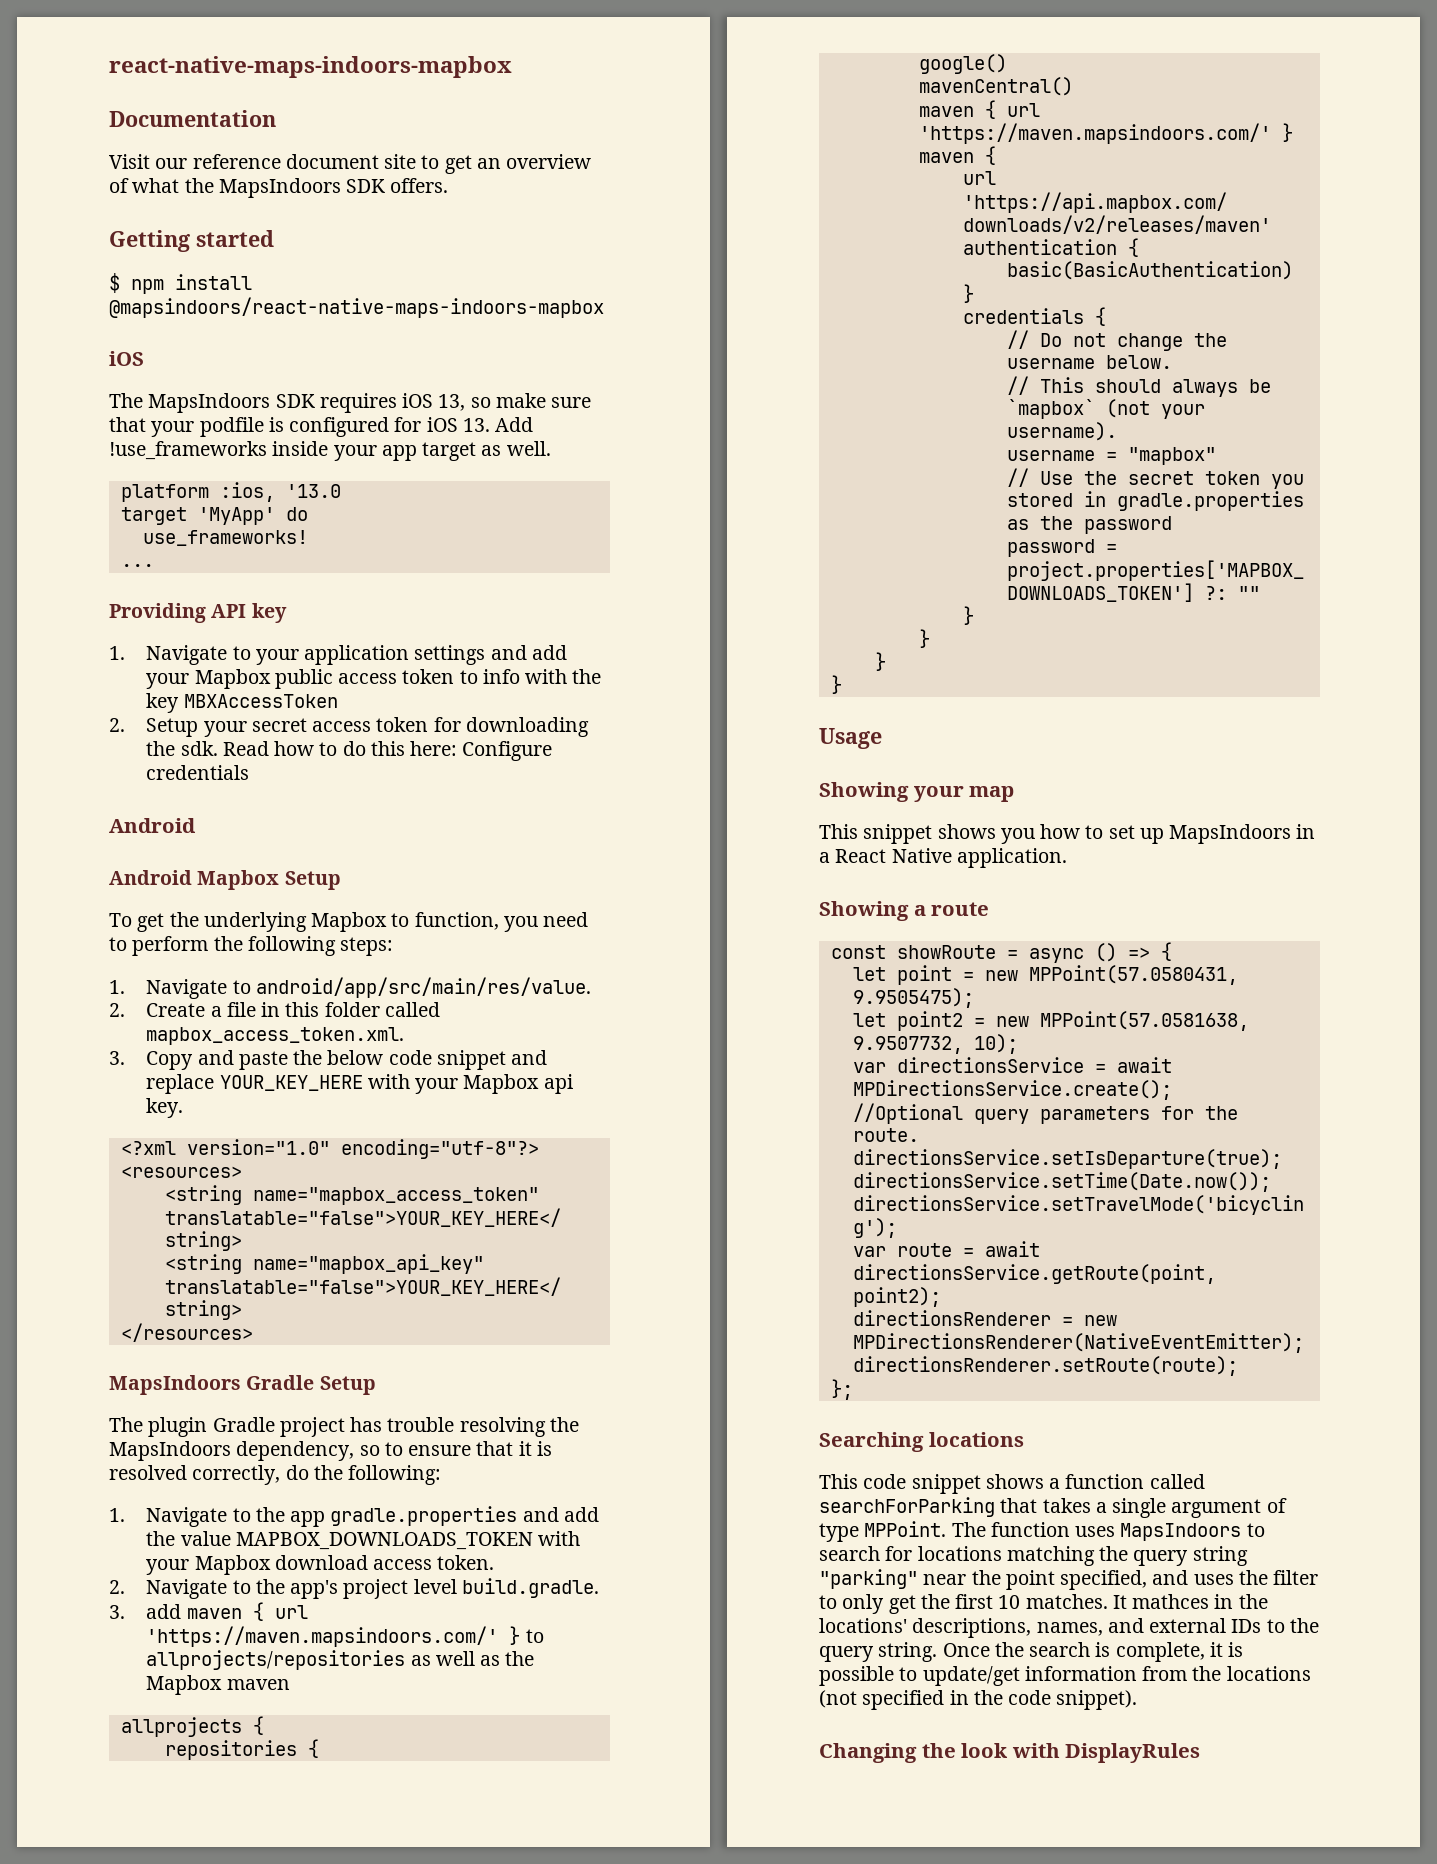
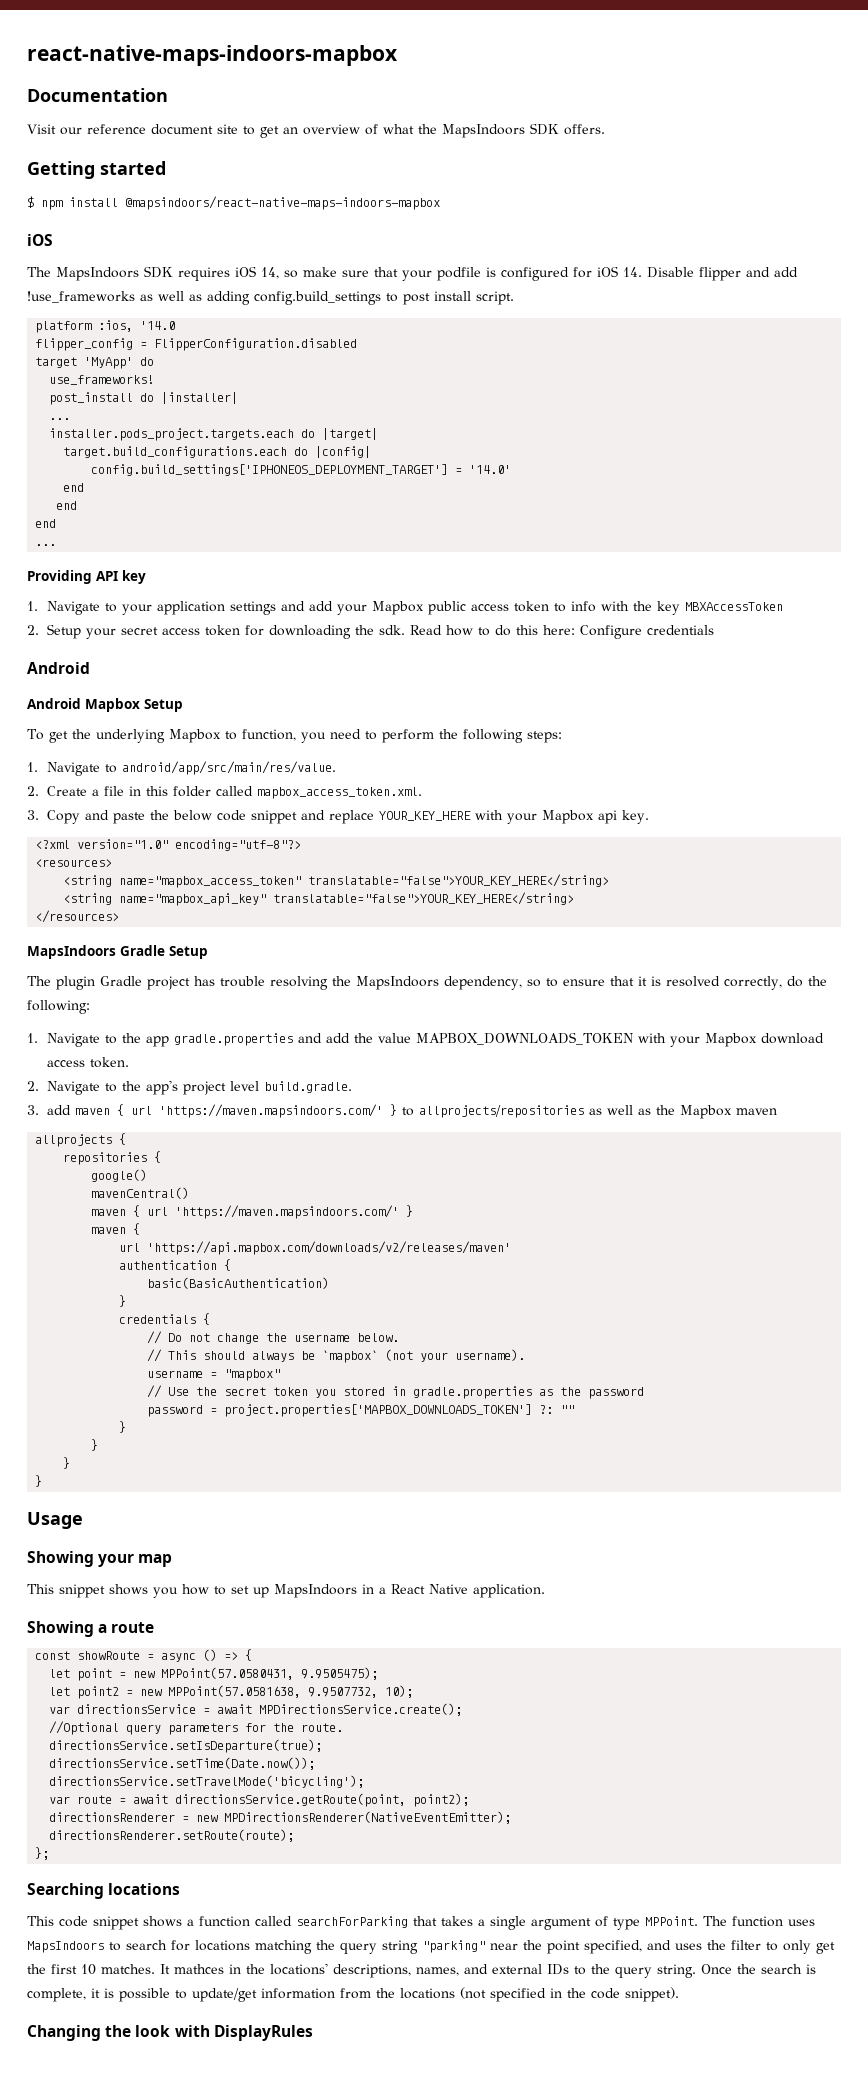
[438,394,466,411] 13, -> [261,267,279,279] 14,
[462,417,534,432] [109,441,551,461] [120,482,341,502] [120,507,308,525] [142,530,308,546] 13. Add !use_frameworks inside your app target as well. // platform :ios, '13.0 // target 'MyApp' do // use_frameworks! -> [623,267,798,281] [27,291,514,305] [35,320,176,333] [35,338,358,351] [35,357,155,369] [49,375,155,385] [49,392,239,405] [49,418,71,420] [49,428,379,441] [63,446,372,458] [91,464,512,476] [63,483,85,492] [56,501,78,510] [35,519,57,528] 14. Disable flipper and add !use_frameworks as well as adding config.build_settings to post install script. // platform :ios, '14.0 // flipper_config = FlipperConfiguration.disabled // target 'MyApp' do // use_frameworks! // post_install do |installer| // ... // installer.pods_project.targets.each do |target| // target.build_configurations.each do |config| // config.build_settings['IPHONEOS_DEPLOYMENT_TARGET'] = '14.0' // end // end // end

